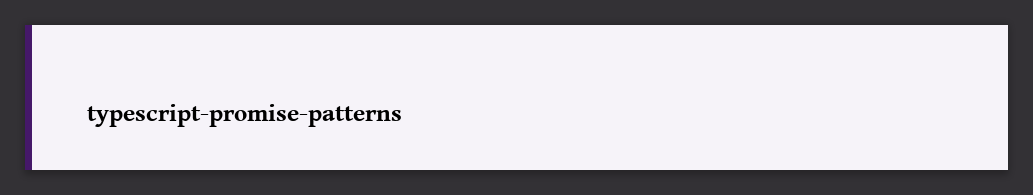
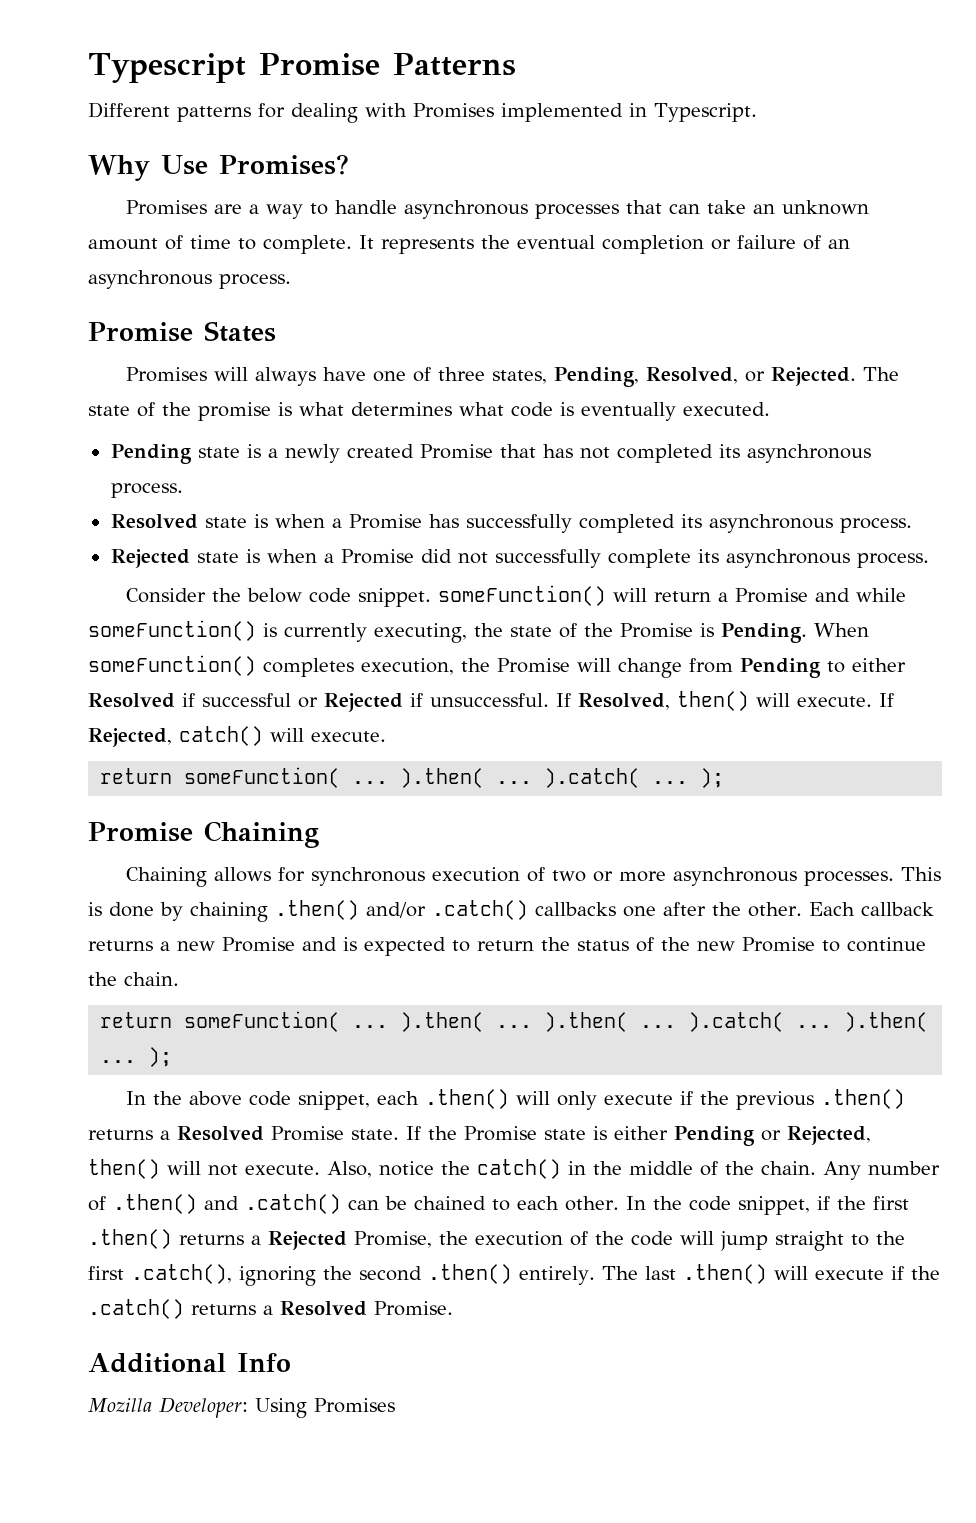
[87,104,402,127] typescript-promise-patterns -> [88,53,516,83] [88,102,757,123] [88,154,349,181] [126,200,870,219] [88,235,850,254] [88,270,291,289] [88,321,276,342] [126,367,900,387] [88,402,770,421] [110,444,871,464] [110,483,183,498] [110,514,912,533] [110,549,929,568] [126,585,907,607] [88,620,869,643] [88,655,906,678] [88,691,894,712] [88,726,386,747] [100,767,725,788] [88,821,319,848] [126,867,942,887] [88,900,934,922] [88,937,926,956] [88,972,179,986] [100,1011,929,1032] [100,1047,173,1067] [126,1089,906,1110] [88,1126,871,1146] [88,1159,940,1180] [88,1194,909,1215] [88,1229,905,1251] [88,1264,940,1286] [88,1299,453,1319] [88,1353,291,1373] [88,1397,395,1418] Typescript Promise Patterns // Different patterns for dealing with Promises implemented in Typescript. // Why Use Promises? // Promises are a way to handle asynchronous processes that can take an unknown amount of time to complete. It represents the eventual completion or failure of an asynchronous process. // Promise States // Promises will always have one of three states, Pending, Resolved, or Rejected. The state of the promise is what determines what code is eventually executed. // Pending state is a newly created Promise that has not completed its asynchronous process. // Resolved state is when a Promise has successfully completed its asynchronous process. // Rejected state is when a Promise did not successfully complete its asynchronous process. // Consider the below code snippet. someFunction() will return a Promise and while someFunction() is currently executing, the state of the Promise is Pending. When someFunction() completes execution, the Promise will change from Pending to either Resolved if successful or Rejected if unsuccessful. If Resolved, then() will execute. If Rejected, catch() will execute. // return someFunction( ... ).then( ... ).catch( ... ); // Promise Chaining // Chaining allows for synchronous execution of two or more asynchronous processes. This is done by chaining .then() and/or .catch() callbacks one after the other. Each callback returns a new Promise and is expected to return the status of the new Promise to continue the chain. // return someFunction( ... ).then( ... ).then( ... ).catch( ... ).then( ... ); // In the above code snippet, each .then() will only execute if the previous .then() returns a Resolved Promise state. If the Promise state is either Pending or Rejected, then() will not execute. Also, notice the catch() in the middle of the chain. Any number of .then() and .catch() can be chained to each other. In the code snippet, if the first .then() returns a Rejected Promise, the execution of the code will jump straight to the first .catch(), ignoring the second .then() entirely. The last .then() will execute if the .catch() returns a Resolved Promise. // Additional Info // Mozilla Developer: Using Promises

